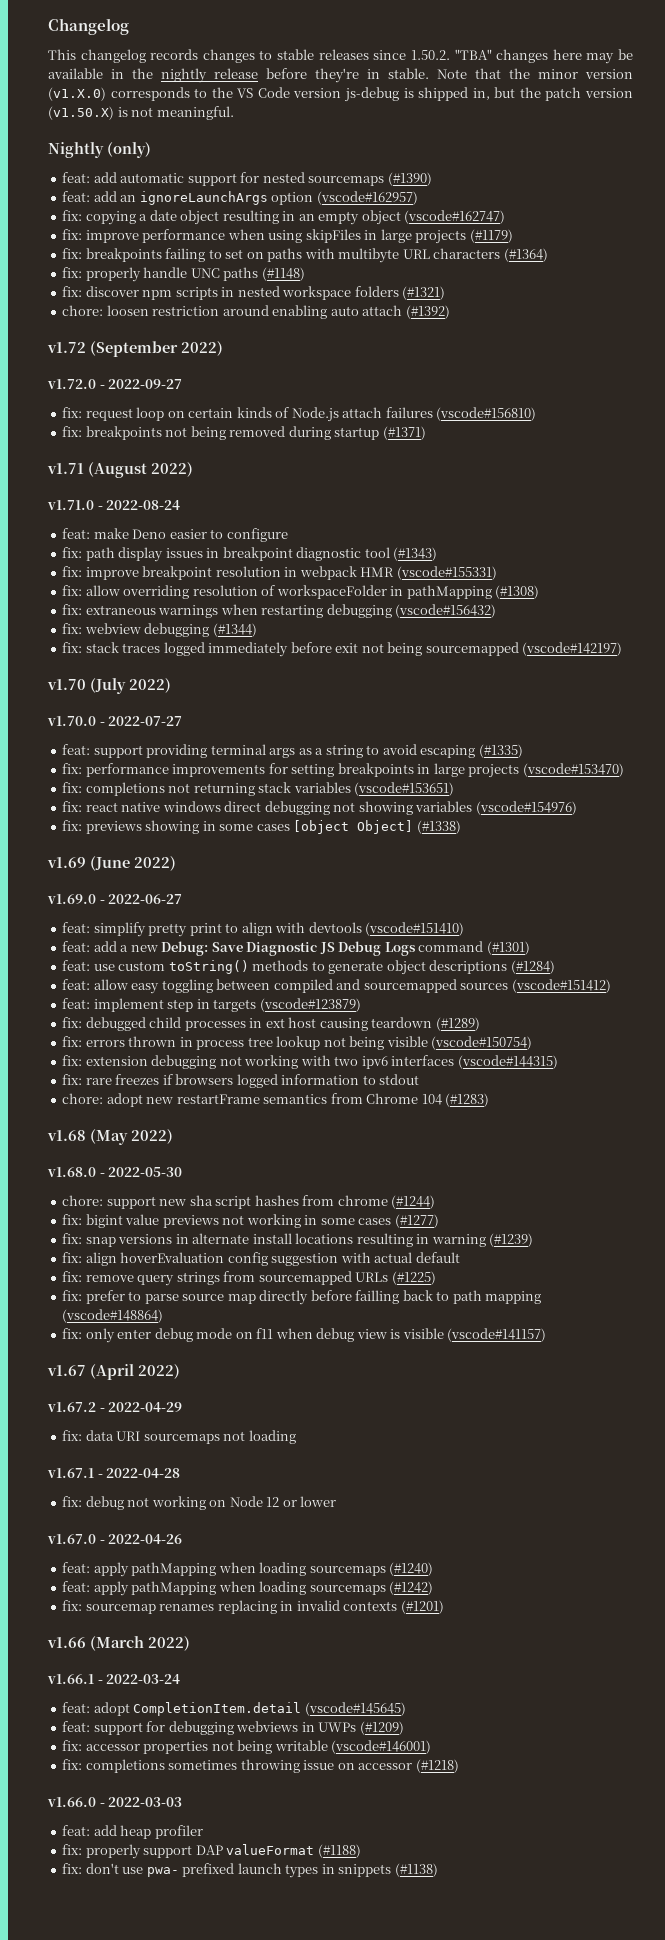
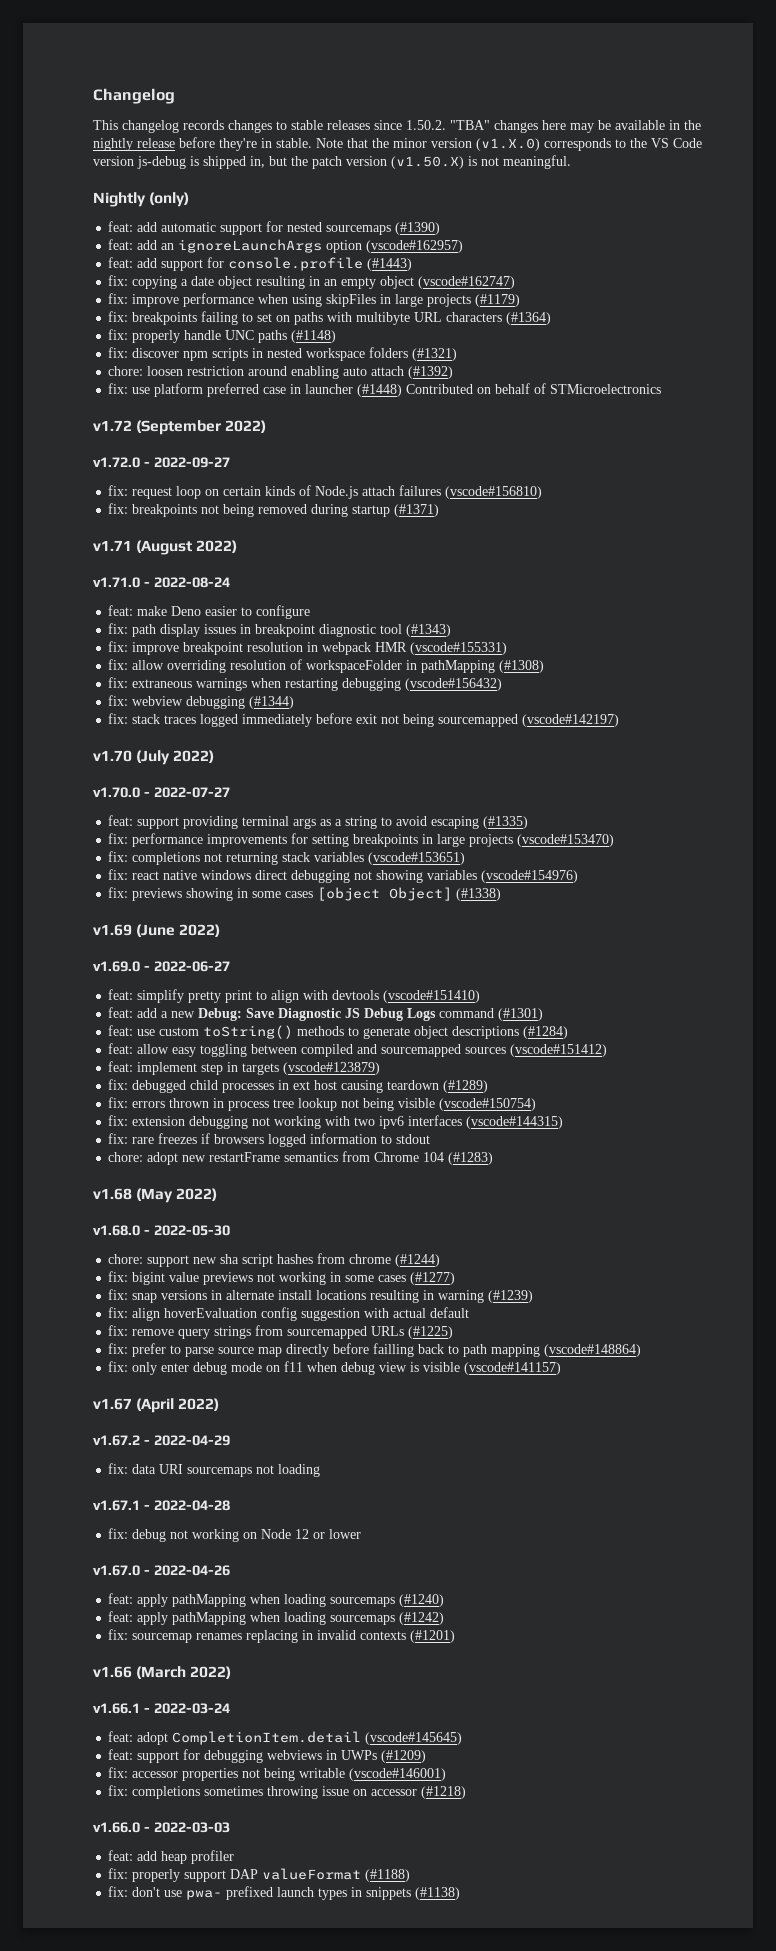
(418, 198) none -> [108,257,413,271] // feat: add support for console.profile (#1443)
(450, 312) none -> [108,383,662,397] // fix: use platform preferred case in launcher (#1448) Contributed on behalf of STMicroelectronics

